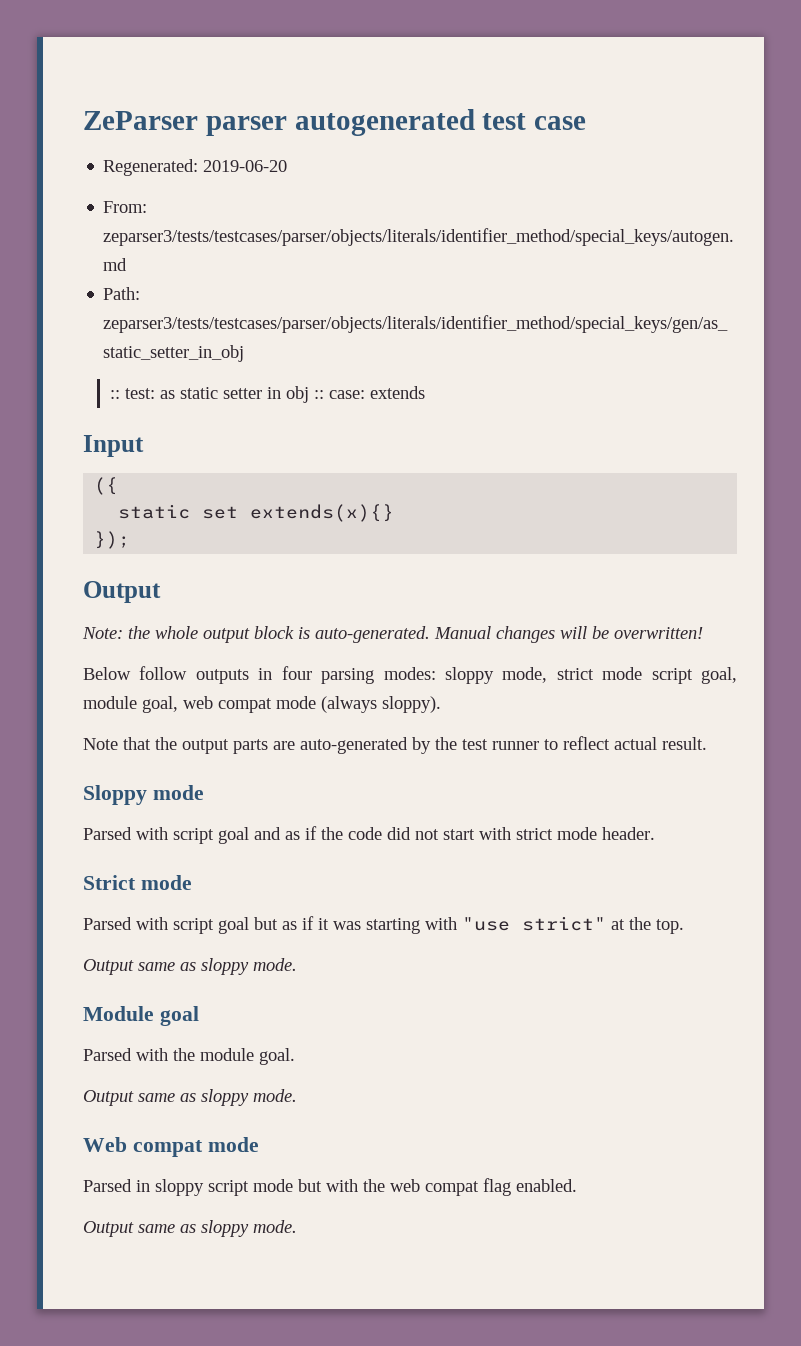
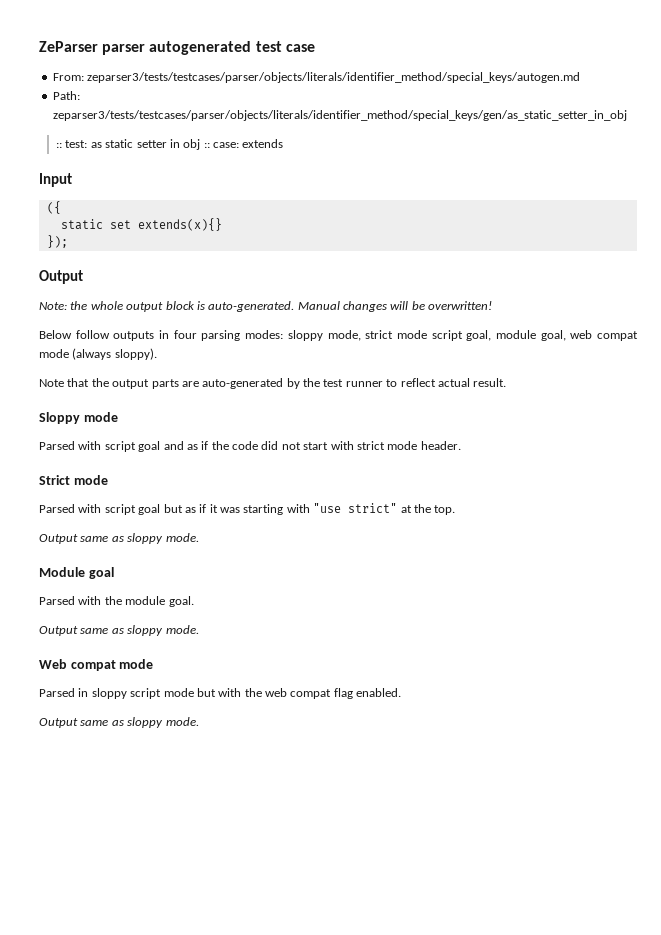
[103,159,288,176] // Regenerated: 2019-06-20 -> (315, 48) none

